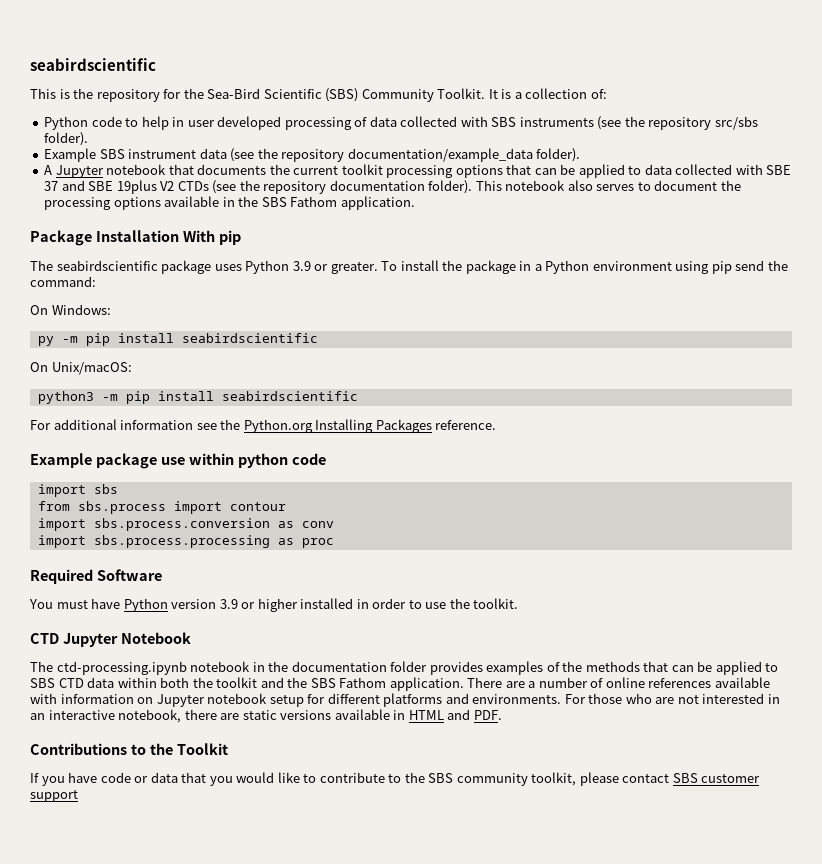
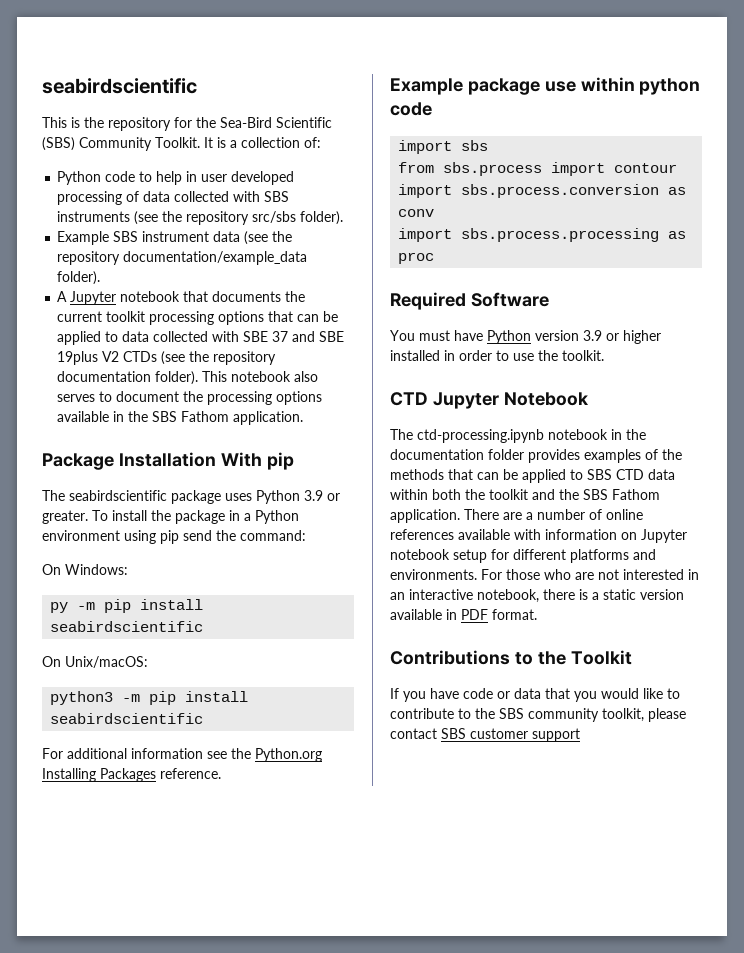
[220,709,502,720] are static versions available in HTML and PDF. -> [579,589,684,600] [390,609,537,620] is a static version available in PDF format.

